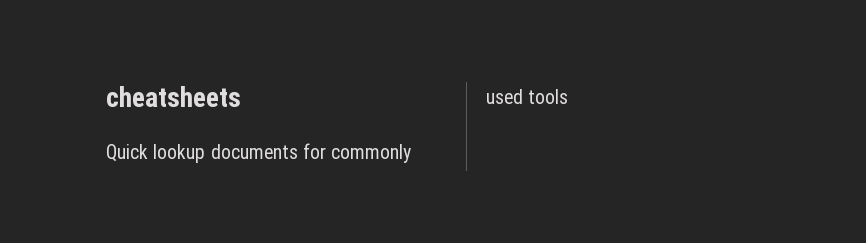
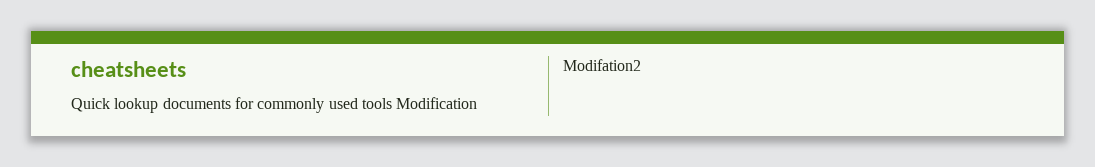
(569, 96) none -> [396,97,478,109] [563,59,641,71] Modification Modifation2

